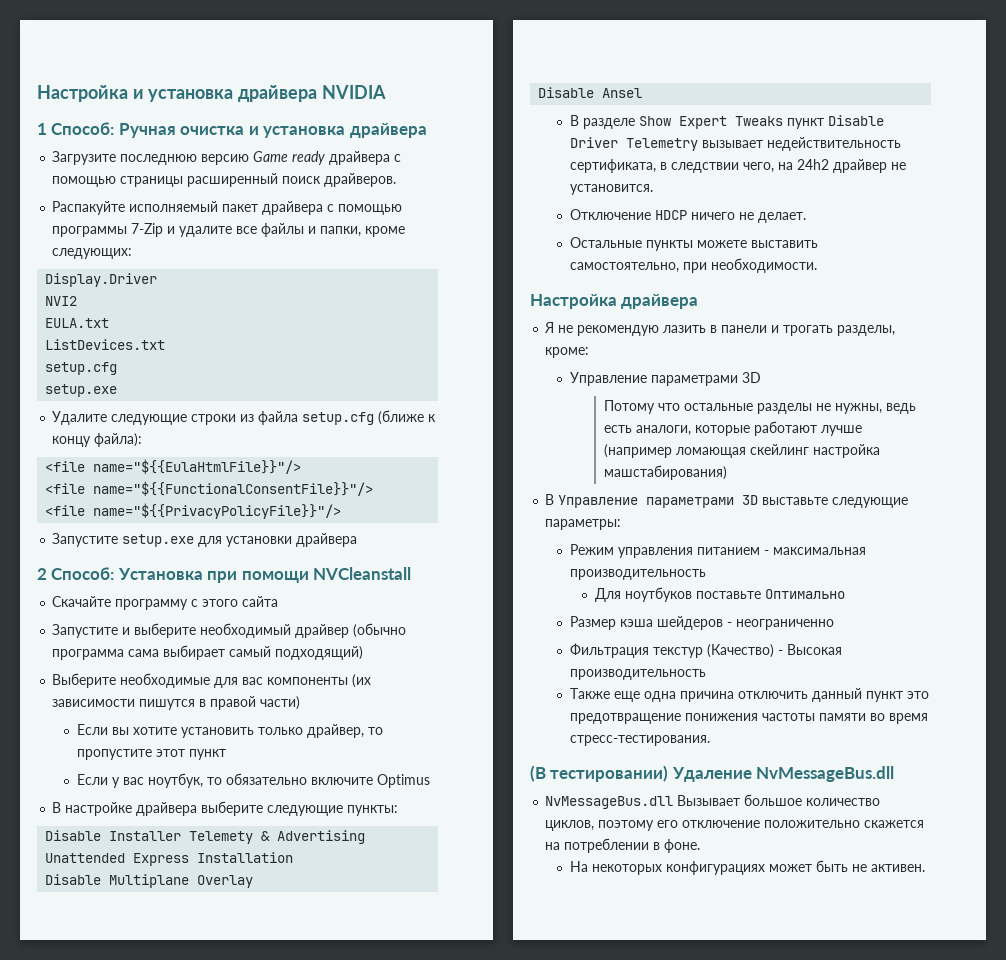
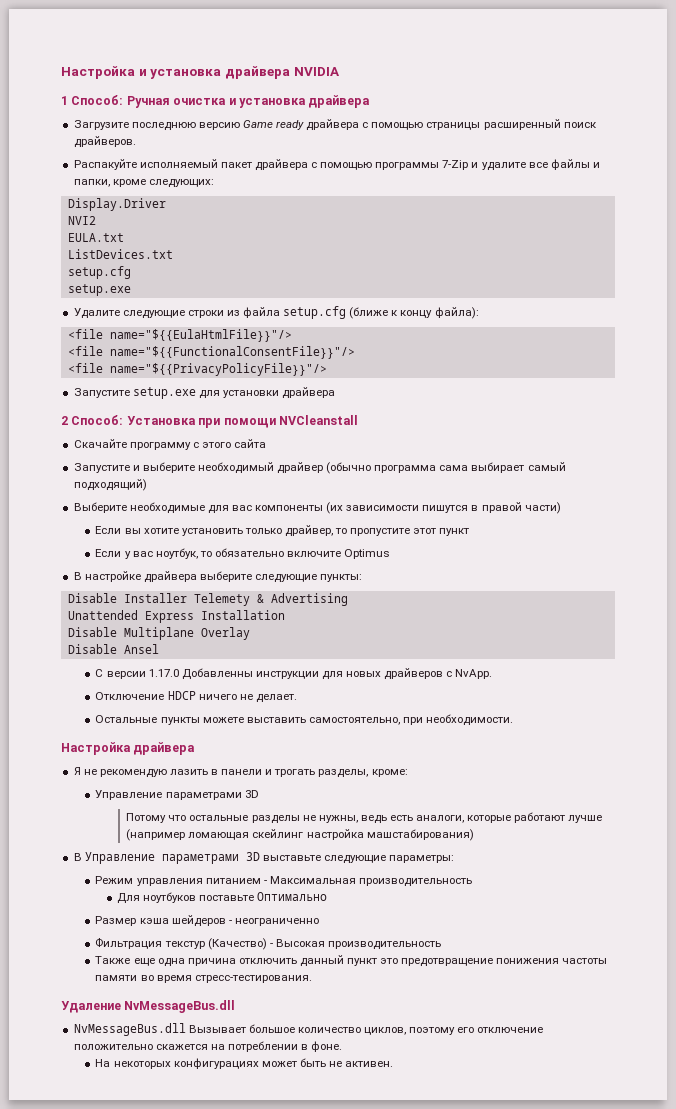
[570,115,885,129] [570,137,902,151] [570,159,907,173] [570,184,654,195] В разделе Show Expert Tweaks пункт Disable Driver Telemetry вызывает недействительность сертификата, в следствии чего, на 24h2 драйвер не установится. -> [95,668,493,680] С версии 1.17.0 Добавленны инструкции для новых драйверов с NvApp.
[773,547,867,555] максимальная -> [269,876,356,884] Максимальная
[530,765,669,782] (В тестировании) -> (312, 979) none

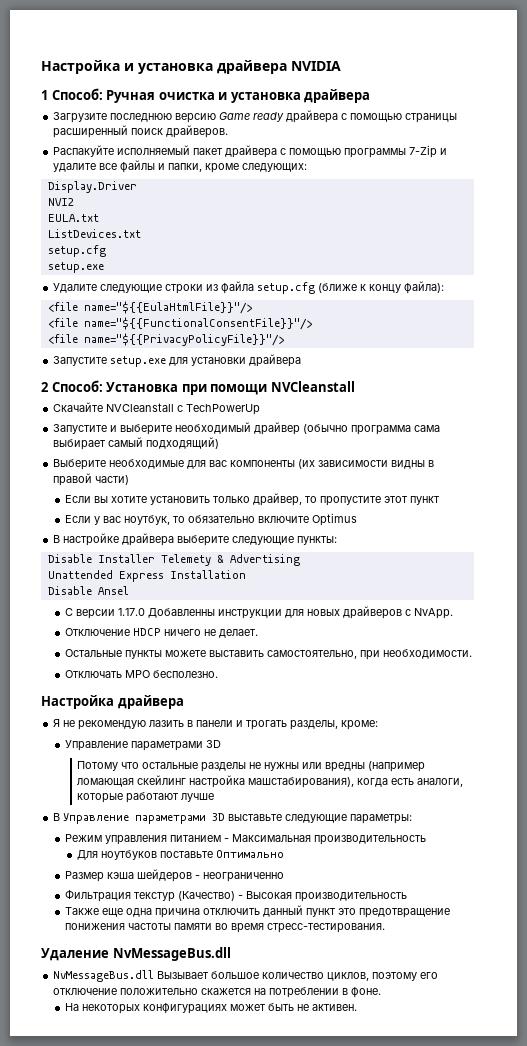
[129,439,267,450] программу с этого сайта -> [106,403,261,415] NVCleanstall с TechPowerUp
[422,505,469,513] пишутся -> [391,460,426,469] видны
[67,627,250,640] // Disable Multiplane Overlay -> (246, 574) none
(514, 720) none -> [65,670,219,678] // Отключать MPO бесполезно.
[318,815,387,824] нужны, ведь -> [264,761,426,772] [77,775,389,788] нужны или вредны (например ломающая скейлинг настройка машстабирования), когда
[126,829,474,841] (например ломающая скейлинг настройка машстабирования) -> (215, 797) none

